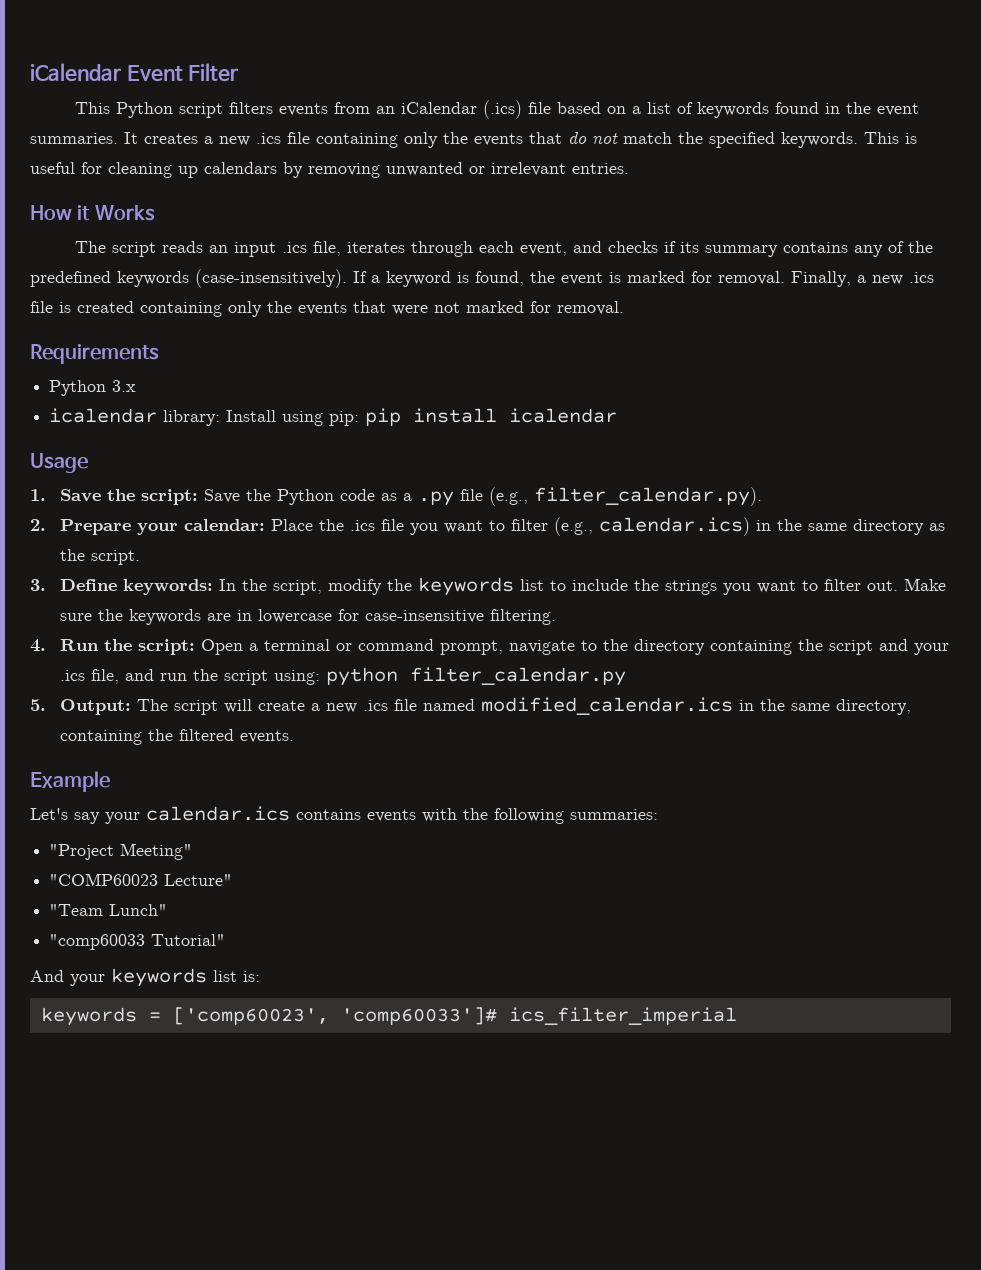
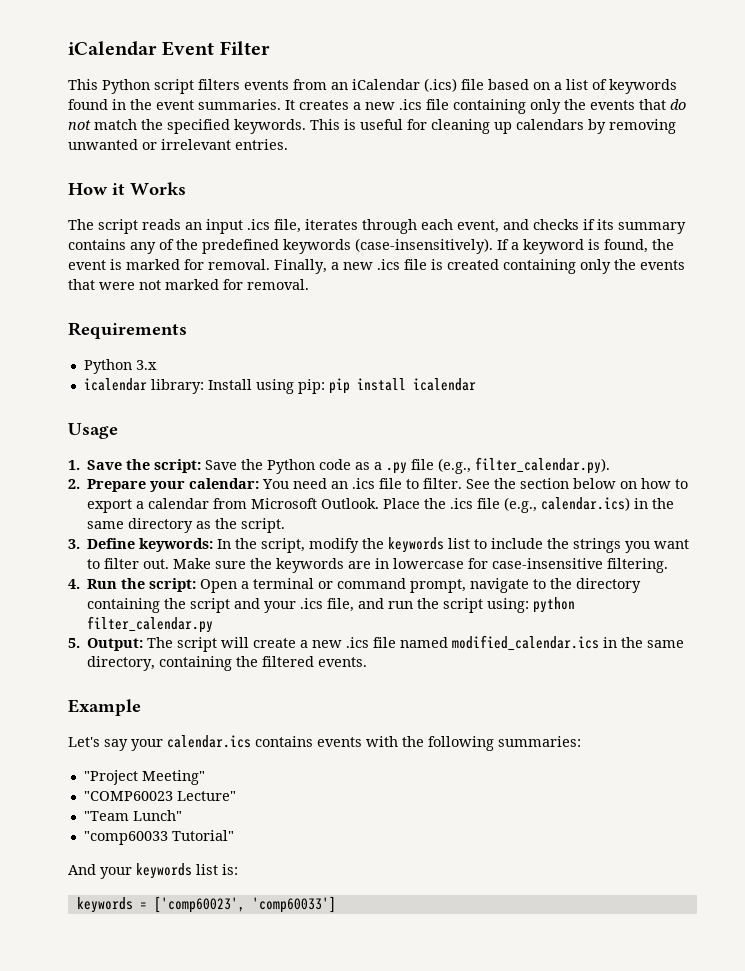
[270,519,548,535] Place the .ics file you want to filter -> [262,478,689,489] [87,498,501,513] You need an .ics file to filter. See the section below on how to export a calendar from Microsoft Outlook. Place the .ics file
[340,1007,737,1025] 'comp60033']# ics_filter_imperial -> [251,896,336,913] 'comp60033']

